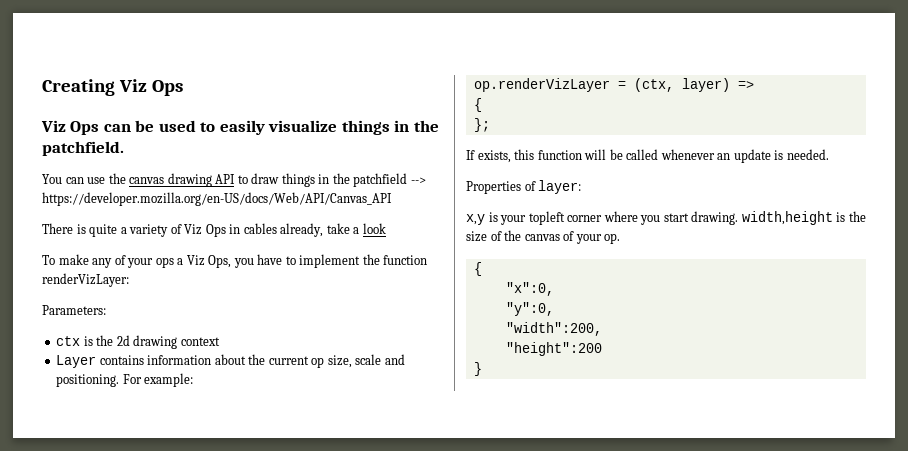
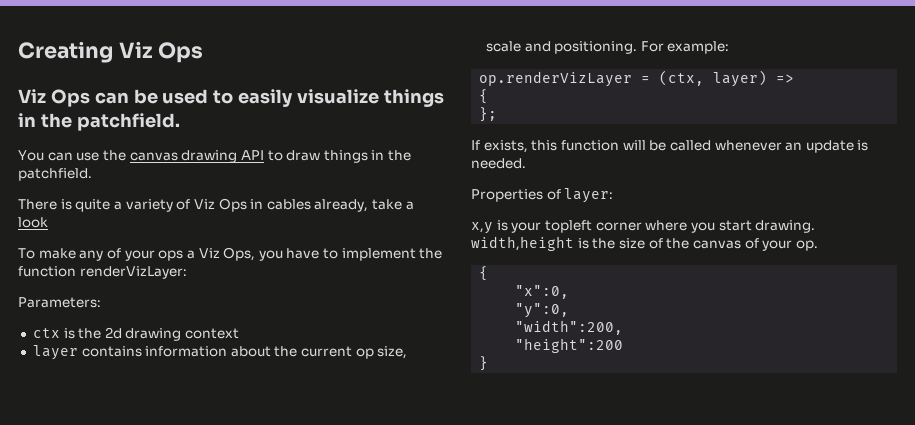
[353,173,426,187] [42,192,392,206] patchfield --> https://developer.mozilla.org/en-US/docs/Web/API/Canvas_API -> [18,168,92,181] patchfield.
[56,355,97,368] Layer -> [32,345,78,360] layer

